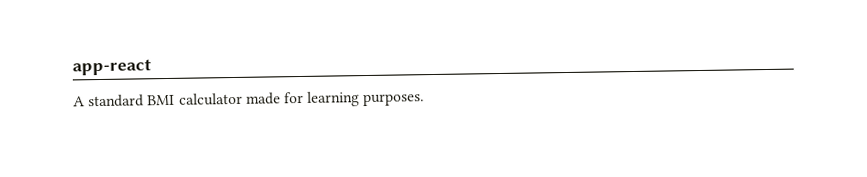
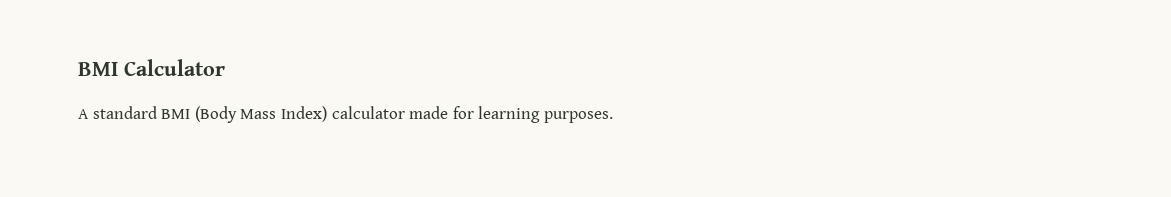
[72,59,152,76] app-react -> [78,59,225,76] BMI Calculator
(176, 100) none -> [194,106,327,123] (Body Mass Index)

